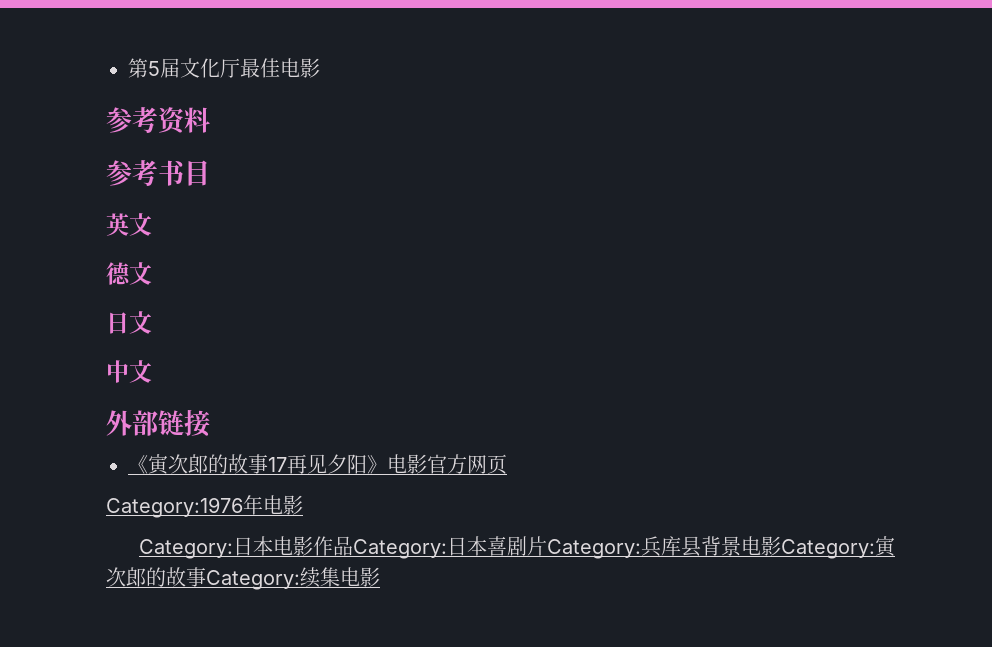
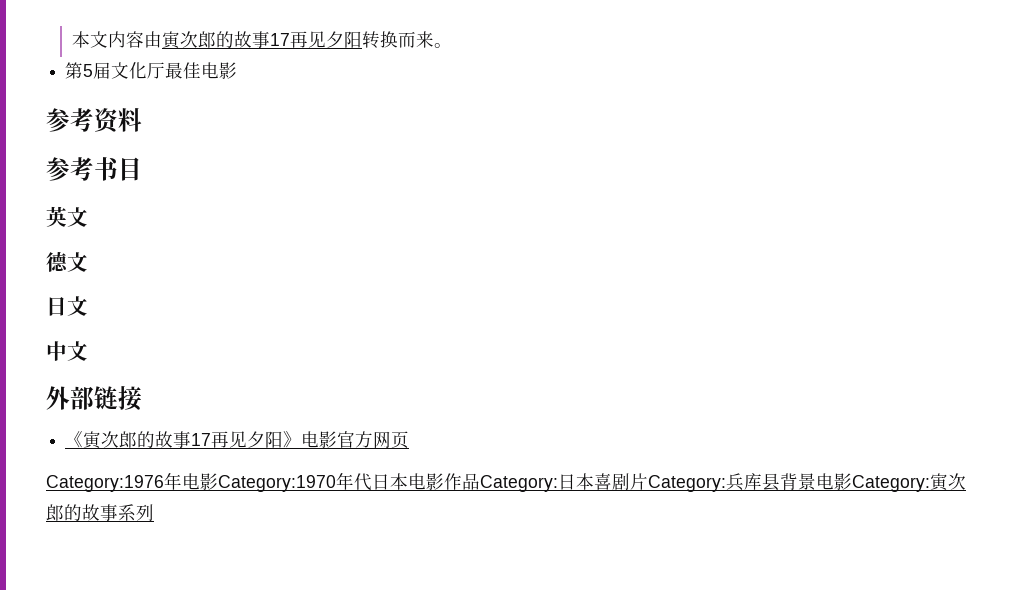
(128, 68) none -> [71,31,452,49] 本文内容由寅次郎的故事17再见夕阳转换而来。 //
[138,539,233,559] // Category: -> [218,472,372,492] Category:1970年代
[206,567,380,590] Category:续集电影 -> [118,504,154,521] 系列

